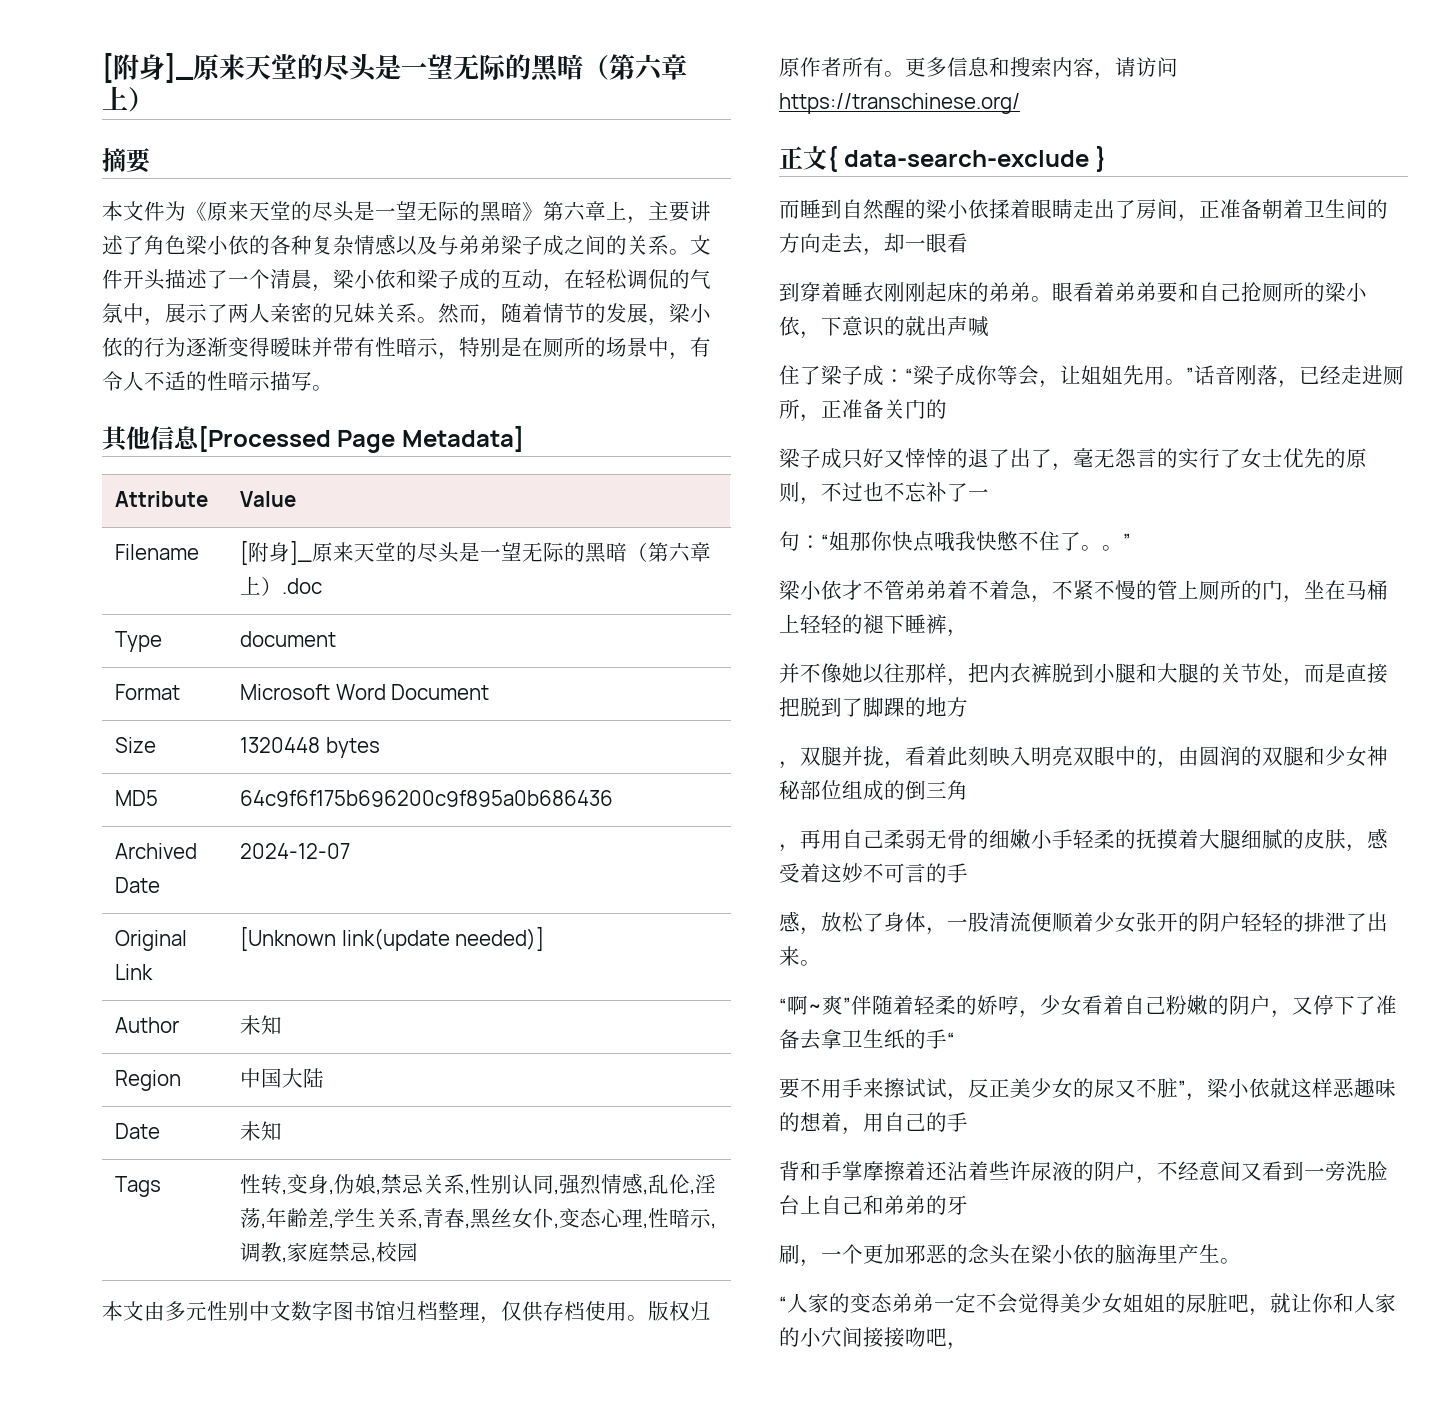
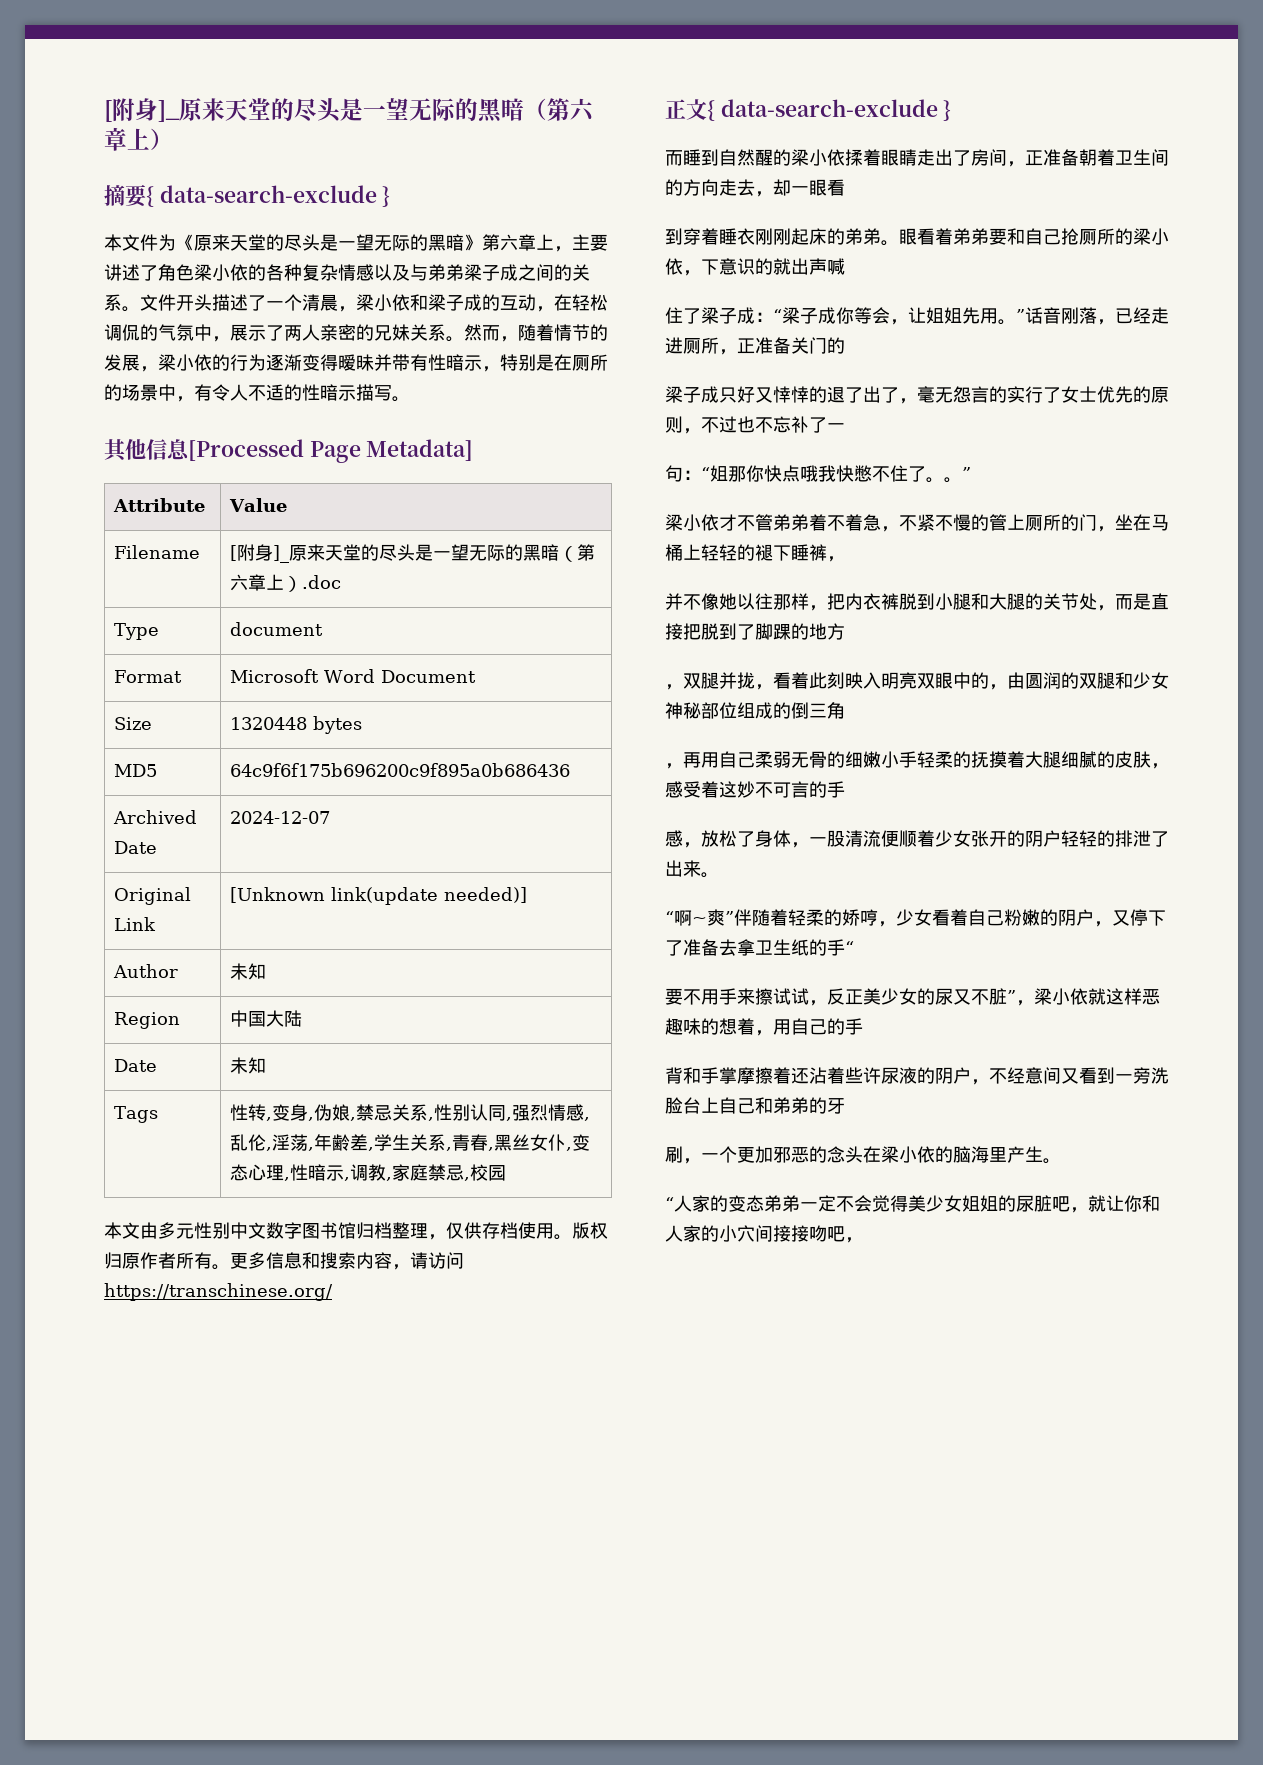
(151, 160) none -> [146,185,391,207] { data-search-exclude }

